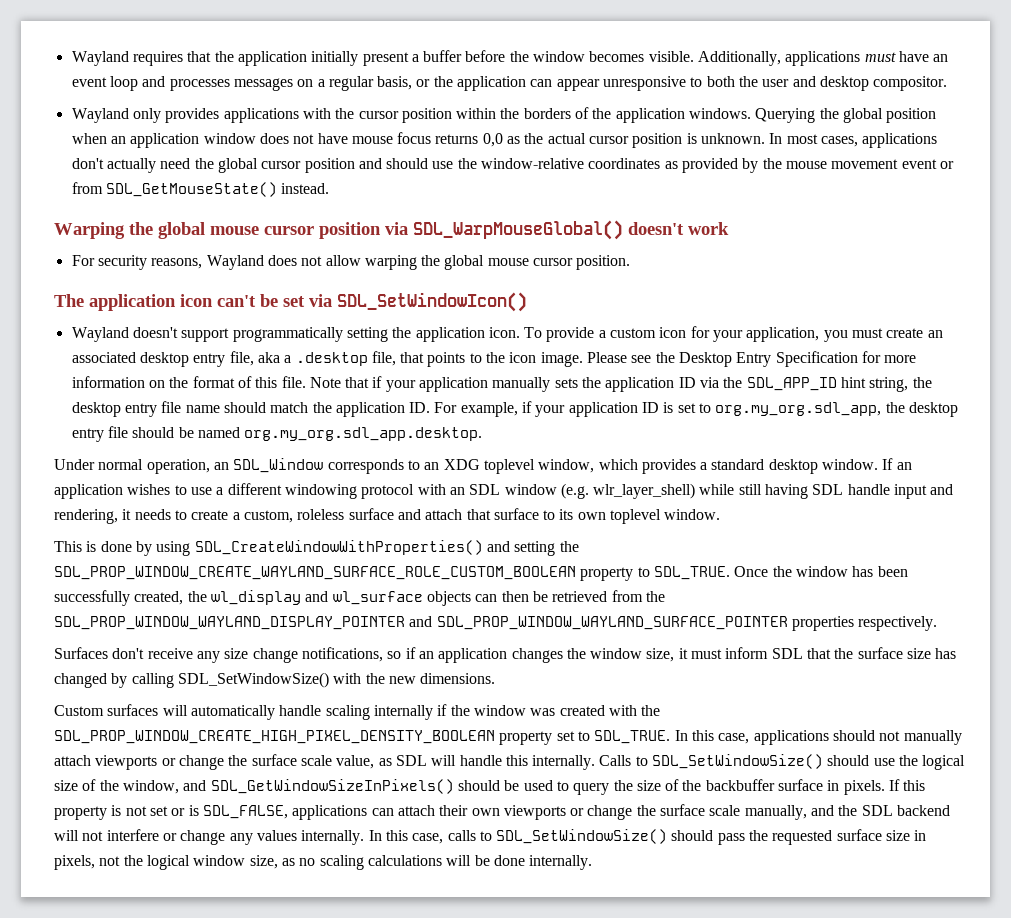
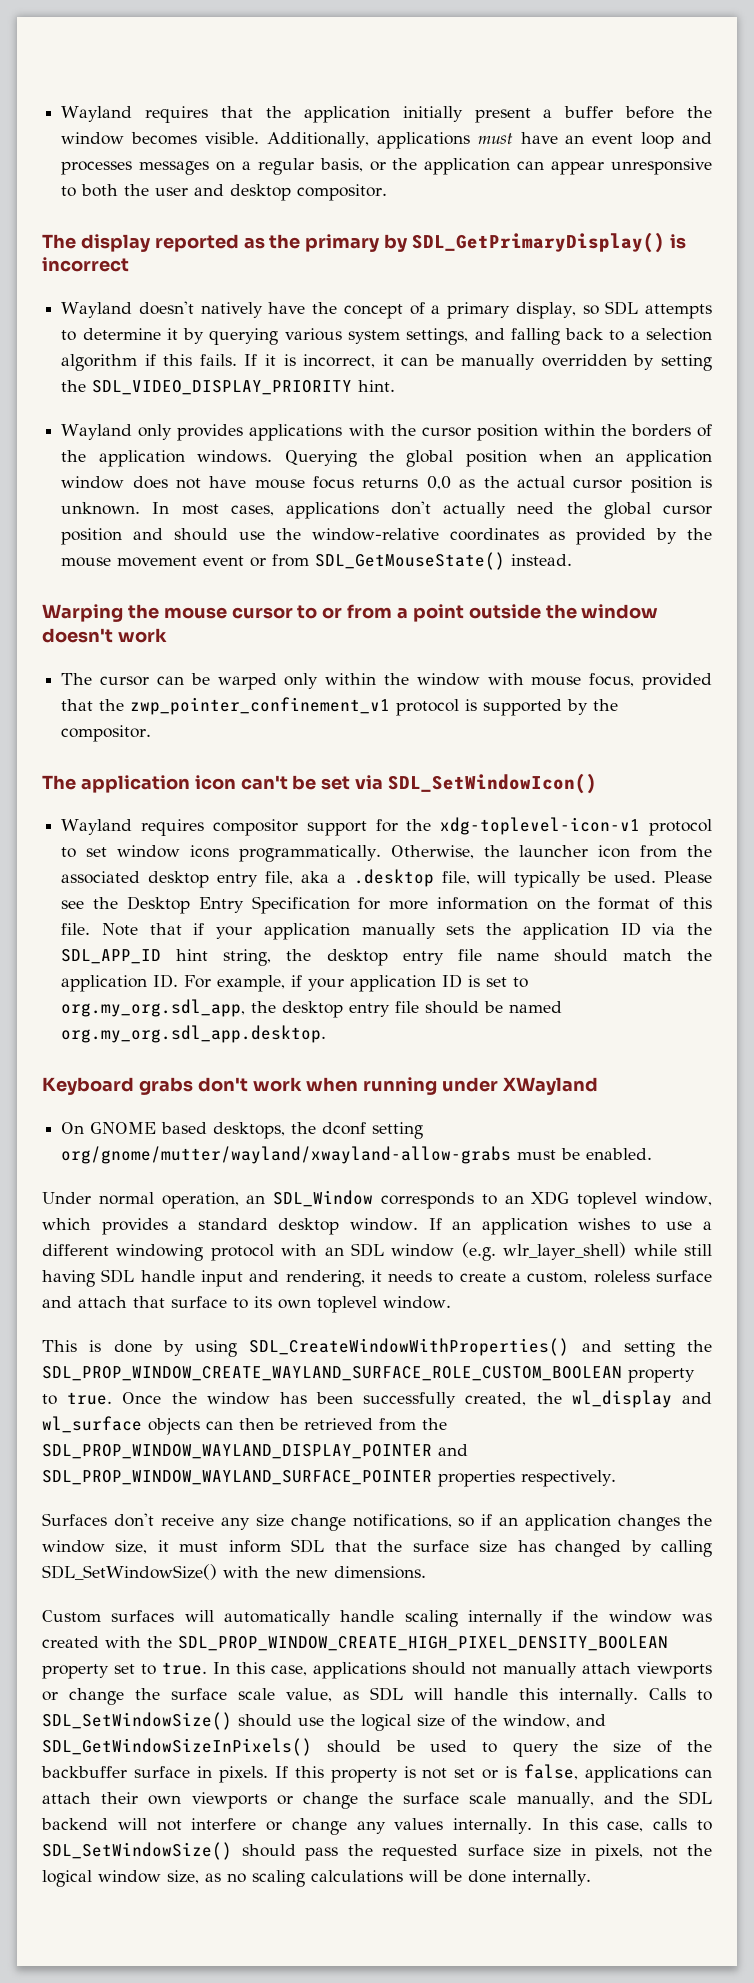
(948, 83) none -> [42,232,686,253] [42,257,129,272] [61,301,712,319] [61,328,713,345] [61,354,712,371] [61,380,396,395] // The display reported as the primary by SDL_GetPrimaryDisplay() is incorrect // Wayland doesn't natively have the concept of a primary display, so SDL attempts to determine it by querying various system settings, and falling back to a selection algorithm if this fails. If it is incorrect, it can be manually overridden by setting the SDL_VIDEO_DISPLAY_PRIORITY hint.
[158,220,729,240] [71,255,631,270] global mouse cursor position via SDL_WarpMouseGlobal() doesn't work // For security reasons, Wayland does not allow warping the global mouse cursor position. -> [163,604,659,622] [42,628,167,643] [61,673,712,690] [61,697,619,716] [61,725,152,742] mouse cursor to or from a point outside the window doesn't work // The cursor can be warped only within the window with mouse focus, provided that the zwp_pointer_confinement_v1 protocol is supported by the compositor.
[132,326,943,342] doesn't support programmatically setting the application icon. To provide a custom icon for your application, you must create an -> [141,817,712,836] [61,845,712,862] requires compositor support for the xdg-toplevel-icon-v1 protocol to set window icons programmatically. Otherwise, the launcher icon from the
[400,352,583,367] that points to the icon image. -> [477,871,657,888] will typically be used.
(483, 434) none -> [42,1077,599,1095] [61,1122,424,1139] [61,1146,653,1164] // Keyboard grabs don't work when running under XWayland // On GNOME based desktops, the dconf setting org/gnome/mutter/wayland/xwayland-allow-grabs must be enabled.
[653,566,730,580] SDL_TRUE. -> [67,1392,113,1405] true.
[594,730,671,744] SDL_TRUE. -> [162,1662,207,1675] true.
[202,805,288,819] SDL_FALSE, -> [524,1764,579,1780] false,

